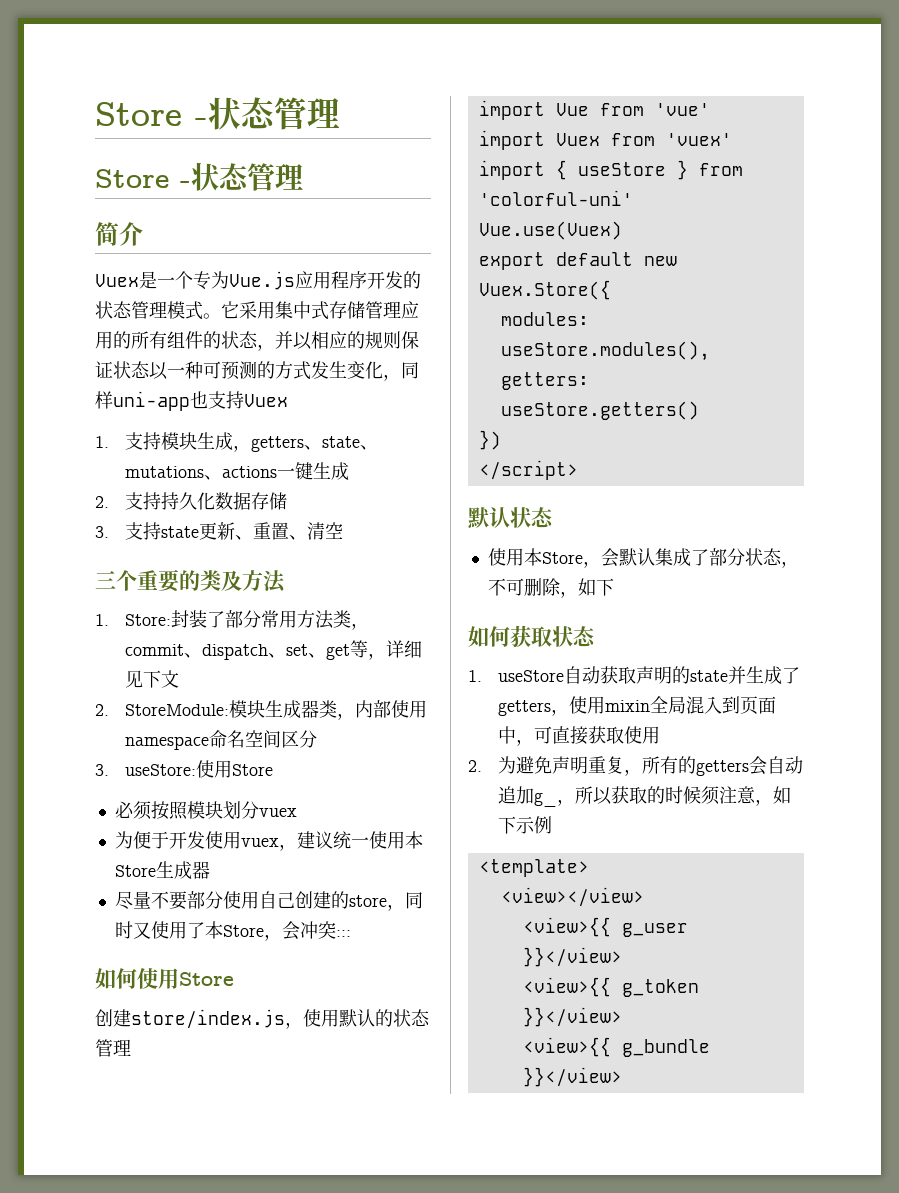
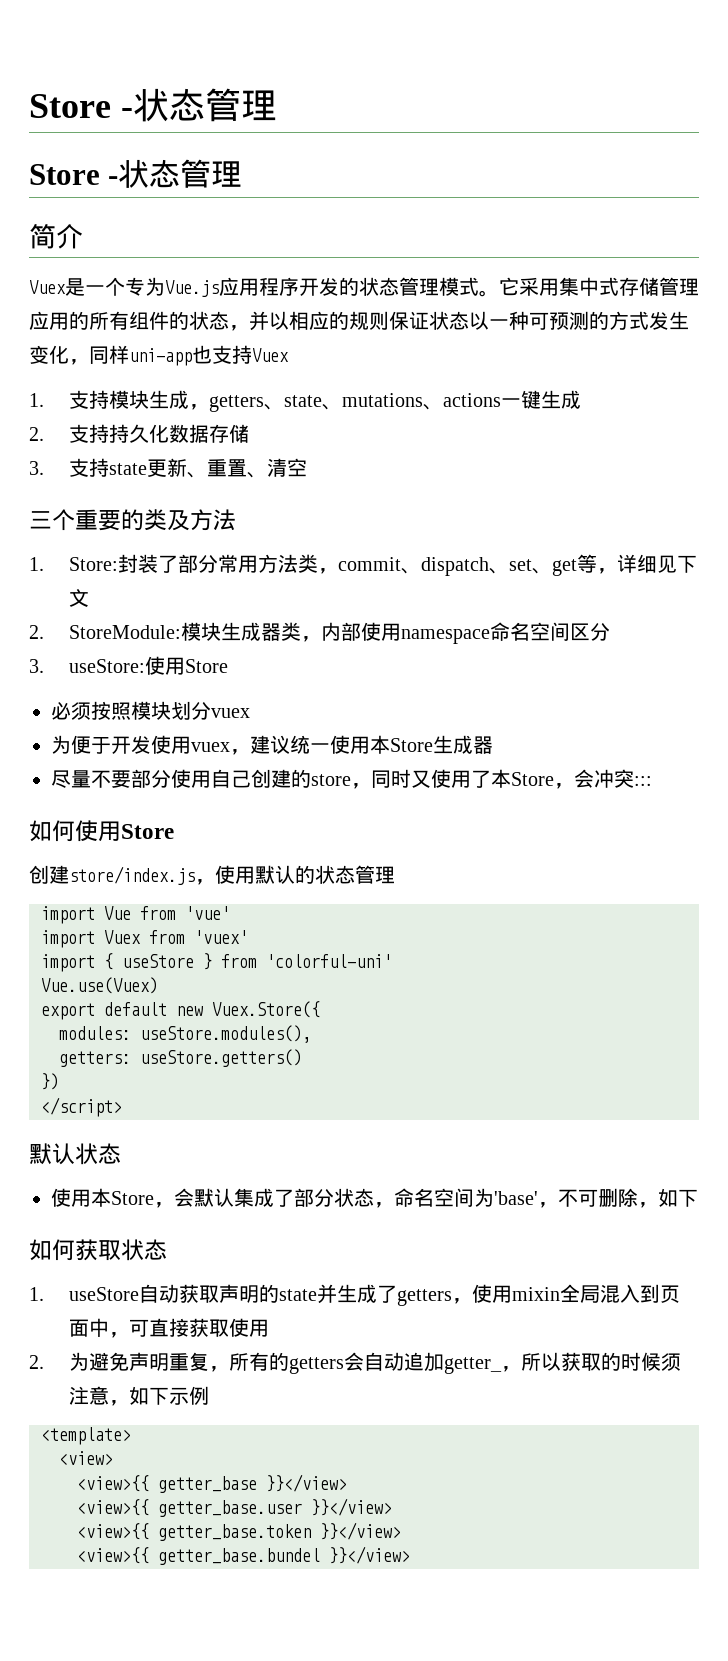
(799, 564) none -> [394,1188,558,1208] 命名空间为'base'，
[533,792,557,807] g_ -> [443,1357,502,1374] getter_
[500,887,644,907] [522,917,688,937] [522,947,622,967] [522,977,699,997] [522,1007,622,1027] [522,1037,710,1057] [522,1067,622,1087] <view></view> // <view>{{ g_user }}</view> // <view>{{ g_token }}</view> // <view>{{ g_bundle }}</view> -> [59,1451,113,1465] [77,1474,347,1493] [77,1498,392,1517] [77,1522,401,1541] [77,1546,410,1565] <view> // <view>{{ getter_base }}</view> // <view>{{ getter_base.user }}</view> // <view>{{ getter_base.token }}</view> // <view>{{ getter_base.bundel }}</view>

